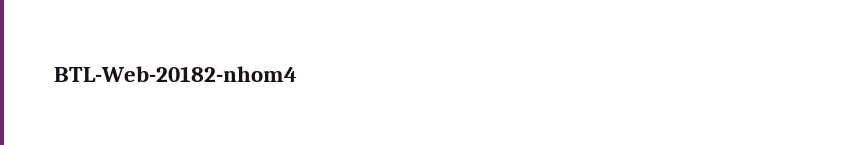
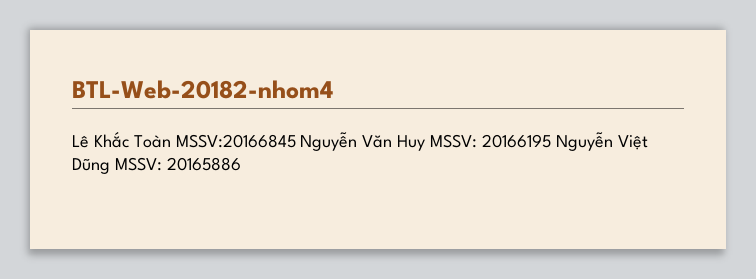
(297, 74) none -> [72,131,648,151] [72,157,241,174] // Lê Khắc Toàn MSSV:20166845 Nguyễn Văn Huy MSSV: 20166195 Nguyễn Việt Dũng MSSV: 20165886

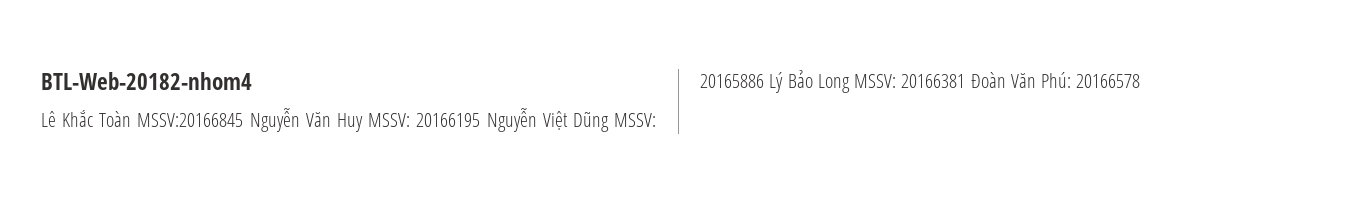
(241, 164) none -> [769,70,1141,93] Lý Bảo Long MSSV: 20166381 Đoàn Văn Phú: 20166578

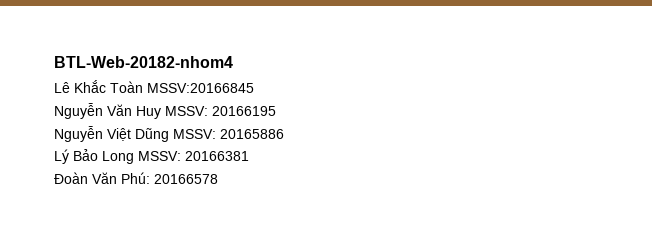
(244, 120) none -> (254, 88) //
(481, 120) none -> (276, 111) //
(764, 81) none -> (284, 134) //
(966, 81) none -> (249, 156) //

